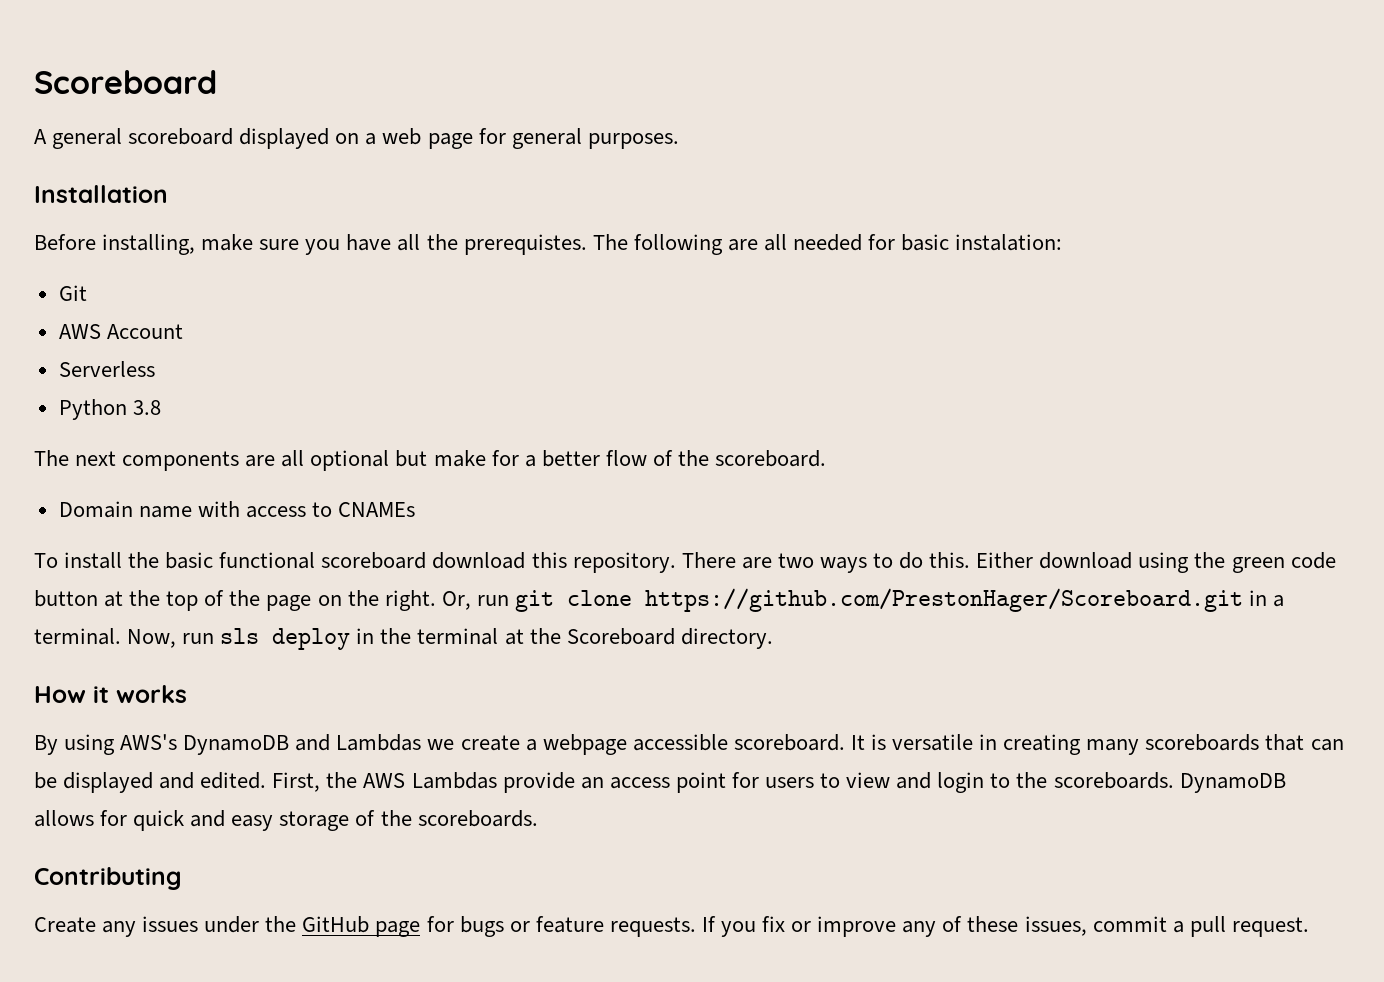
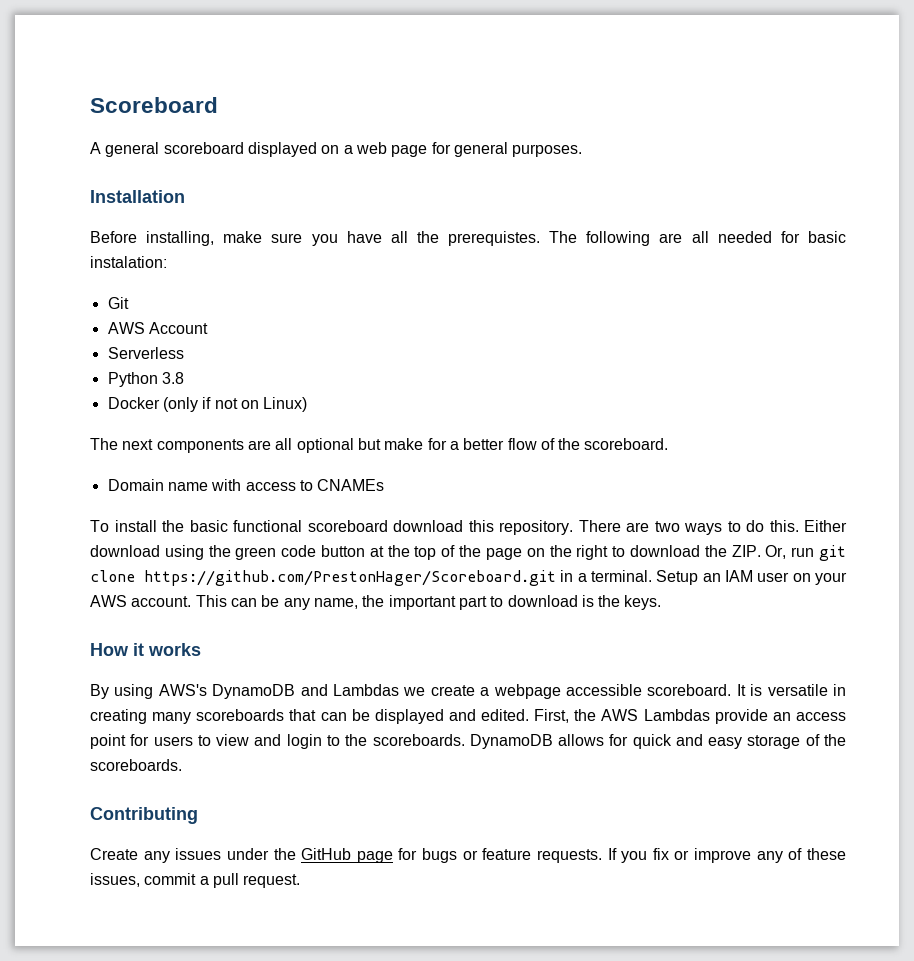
(161, 407) none -> [107,397,308,412] // Docker (only if not on Linux)
[384,590,436,611] right. -> [576,545,761,560] right to download the ZIP.
[127,628,773,650] Now, run sls deploy in the terminal at the Scoreboard directory. -> [656,570,847,585] [90,595,662,610] Setup an IAM user on your AWS account. This can be any name, the important part to download is the keys.

